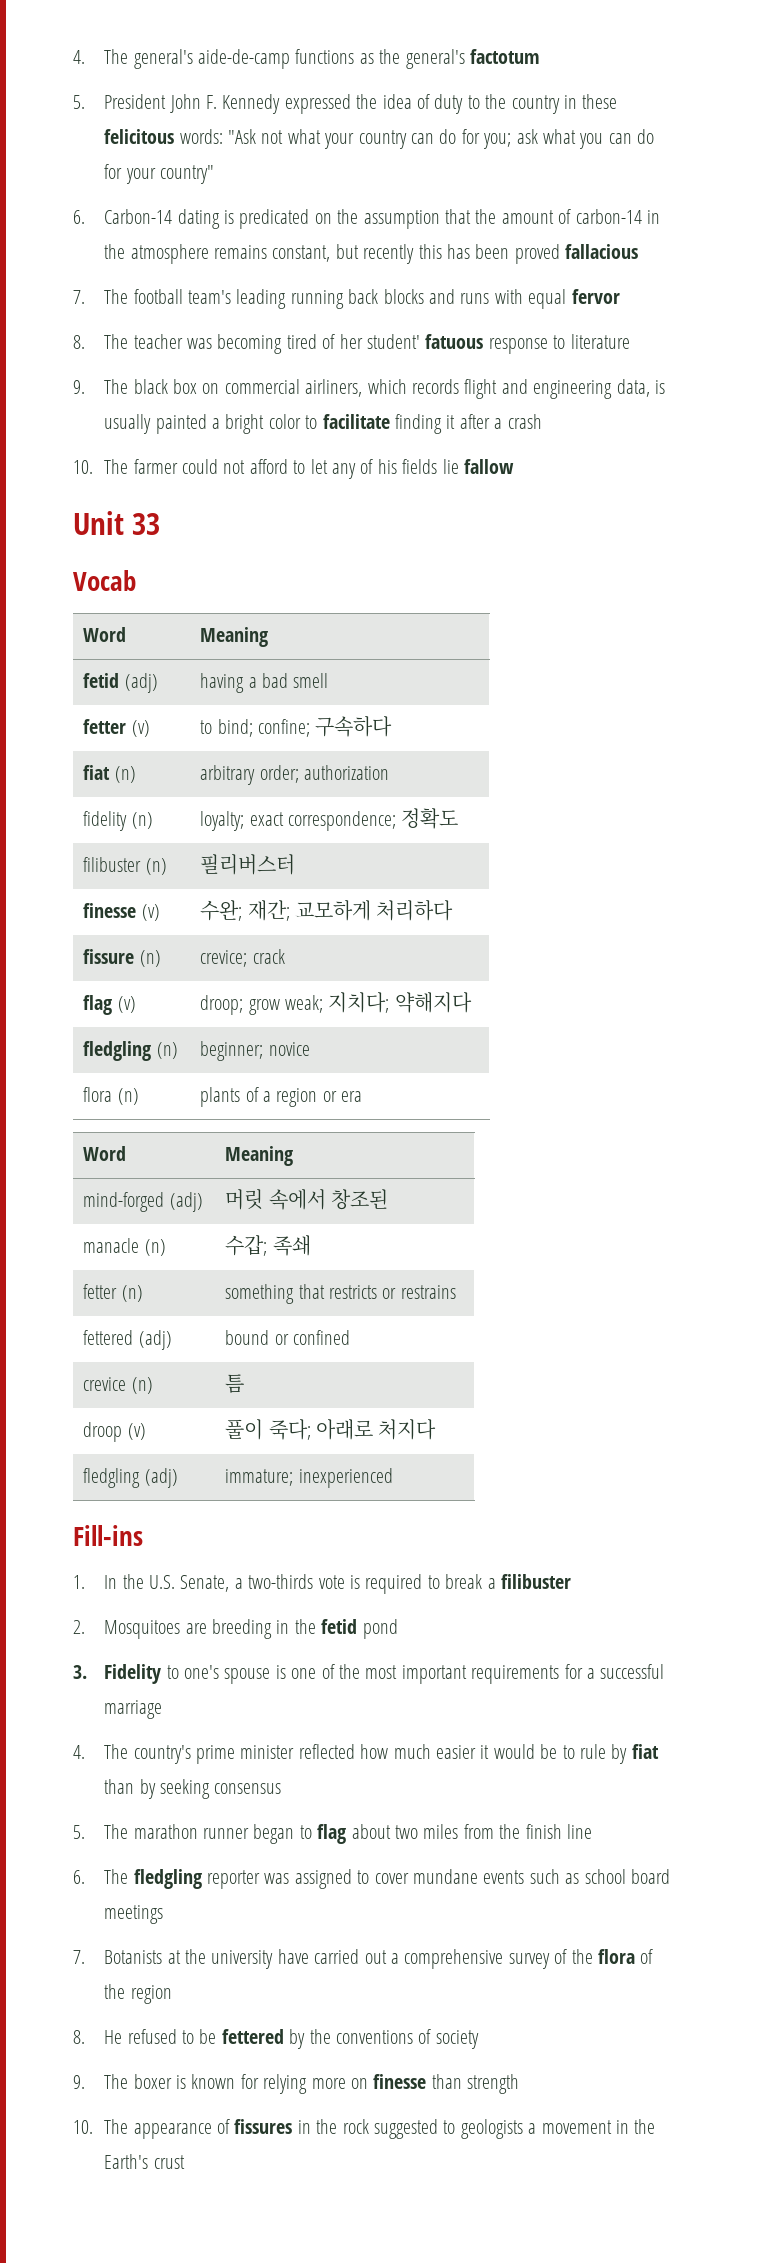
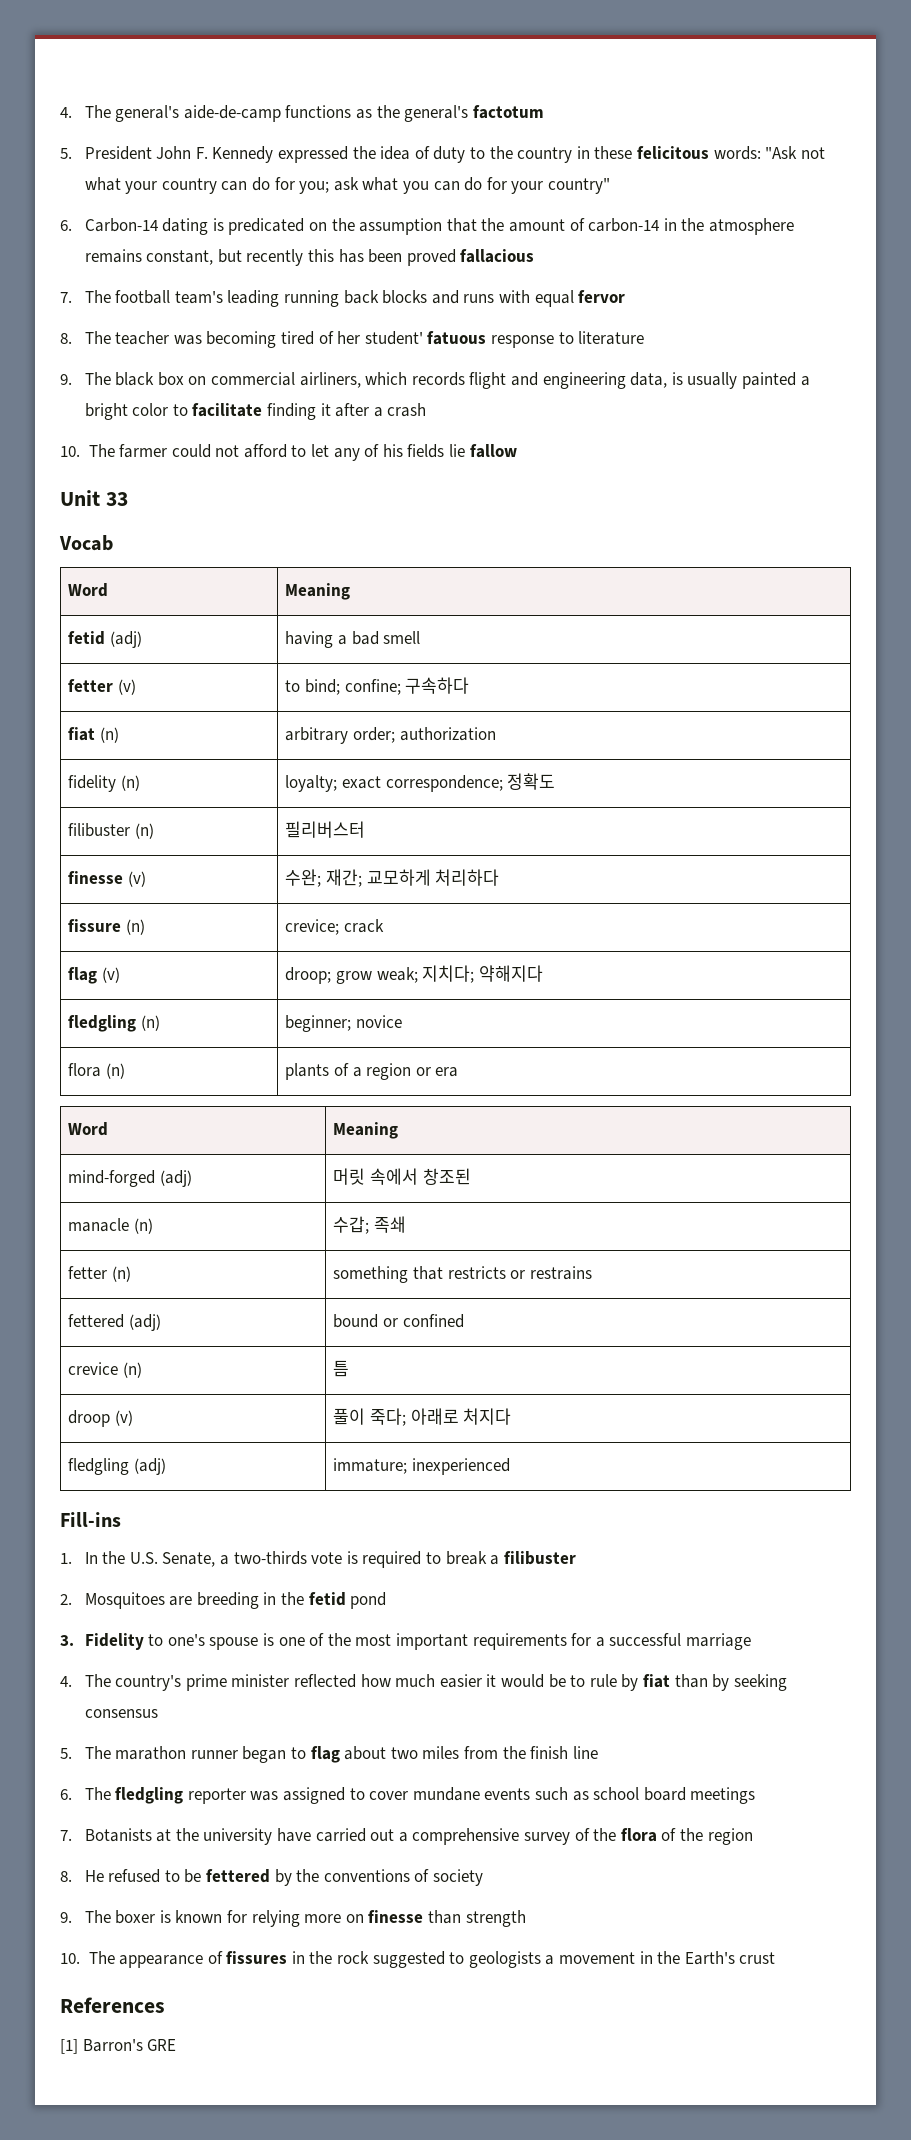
(185, 2162) none -> [60,1997,165,2013] [60,2039,177,2054] // References // [1] Barron's GRE

